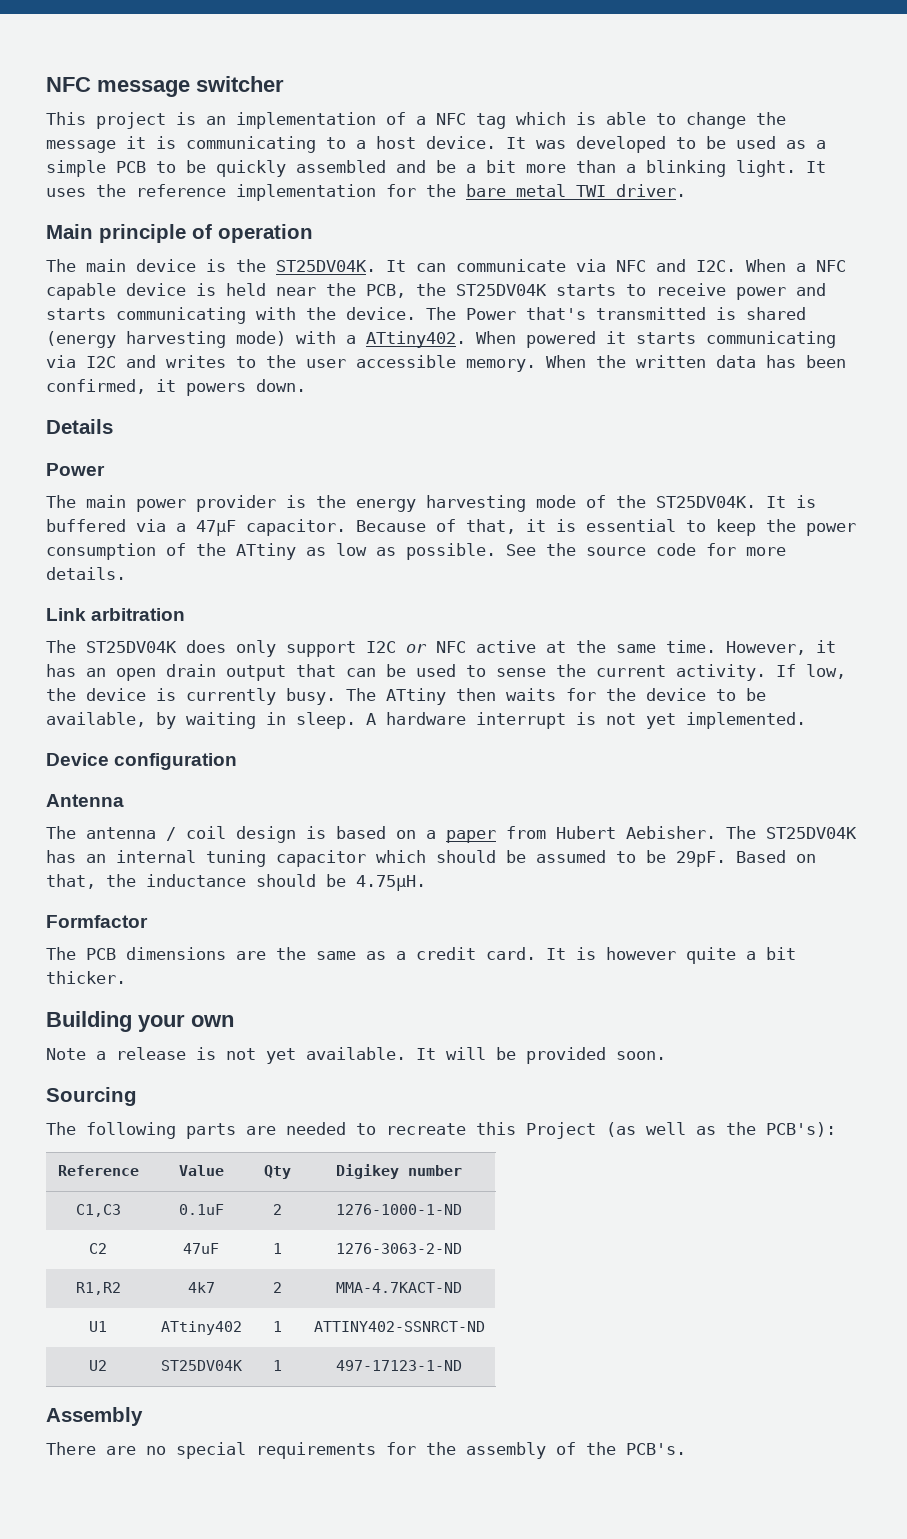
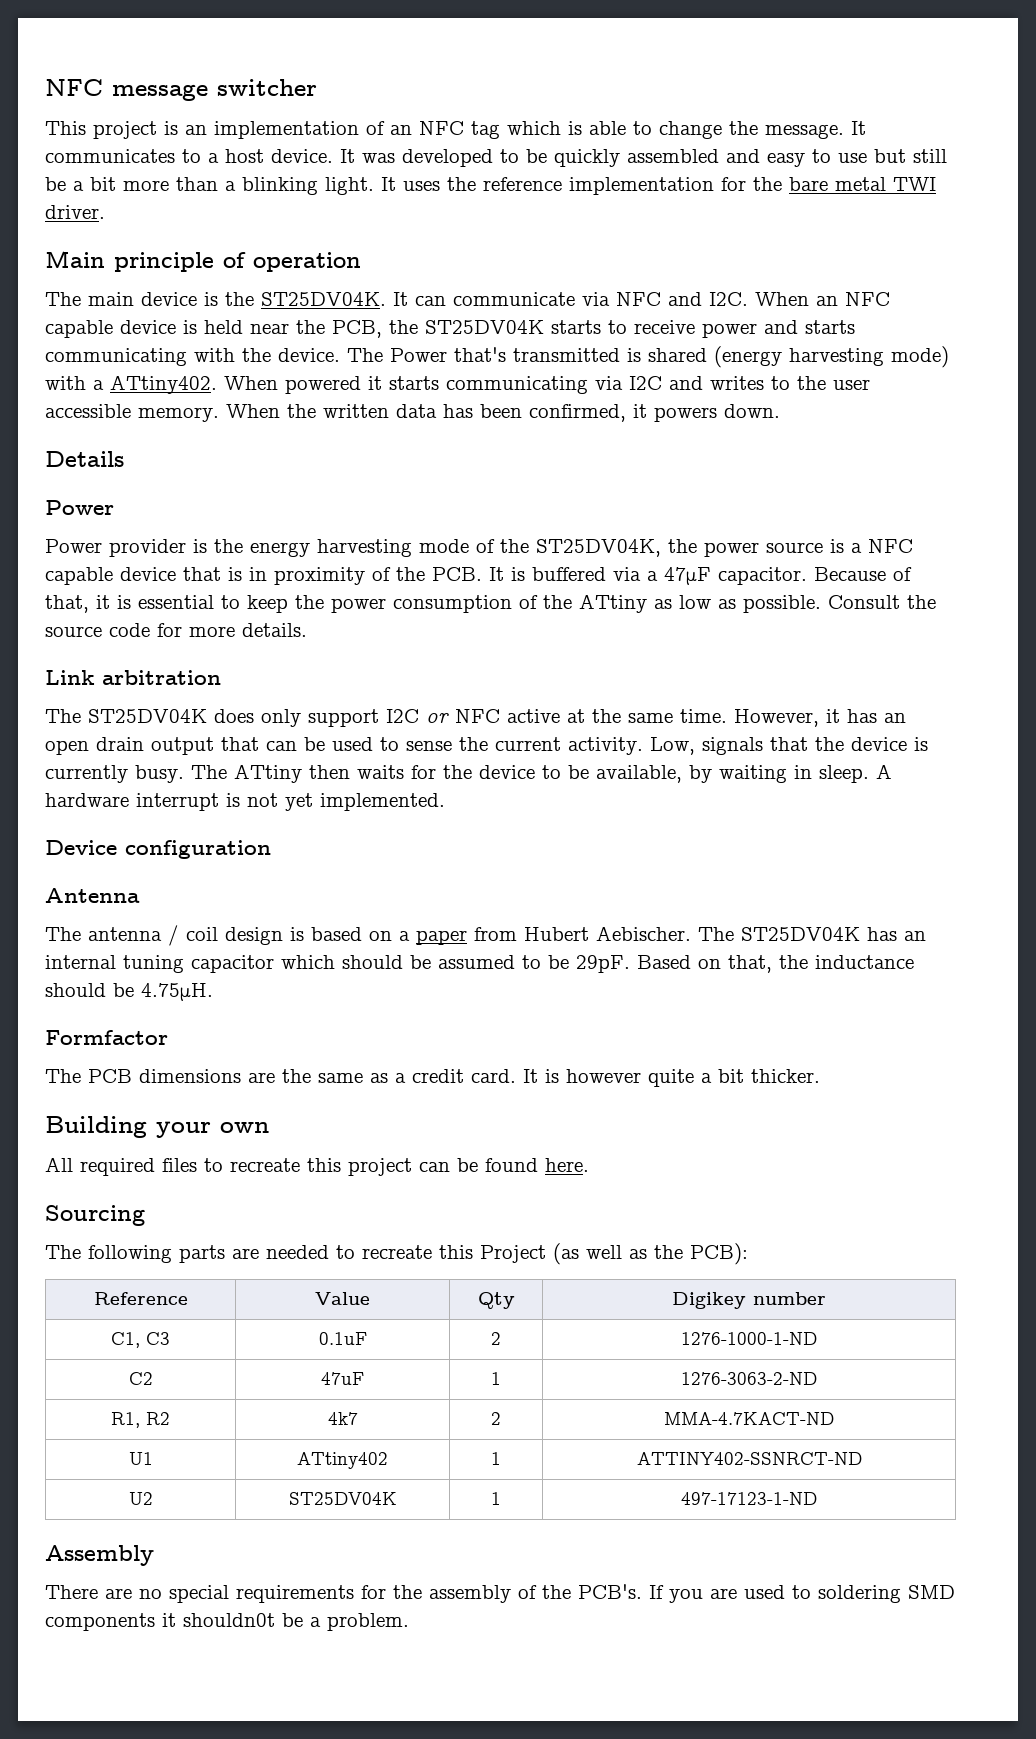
[416,116,426,125] a -> [390,125,412,135] an
[46,136,316,153] message it is communicating -> [765,121,866,139] [45,149,175,163] message. It communicates
[736,136,826,149] [46,160,426,177] used as a simple PCB to be quickly assembled and -> [554,149,947,167] quickly assembled and easy to use but still
[796,263,806,272] a -> [816,296,838,306] an
[46,495,186,512] The main power -> [45,539,102,553] Power
[656,496,756,508] ST25DV04K. -> [536,539,913,557] [45,567,482,585] ST25DV04K, the power source is a NFC capable device that is in proximity of the PCB.
[506,544,536,556] See -> [828,595,900,609] Consult
[776,664,846,679] If low, -> [650,737,808,755] Low, signals that
[626,826,716,839] Aebisher. -> [596,926,691,941] Aebischer.
[46,1047,666,1064] Note a release is not yet available. It will be provided soon. -> [45,1157,589,1176] All required files to recreate this project can be found here.
[766,1122,836,1137] PCB's): -> [690,1243,748,1265] PCB):
[75,1204,121,1217] C1,C3 -> [111,1332,170,1348] C1, C3
[75,1282,121,1295] R1,R2 -> [111,1412,170,1428] R1, R2
(686, 1449) none -> [649,1585,955,1603] [45,1613,409,1631] If you are used to soldering SMD components it shouldn0t be a problem.

